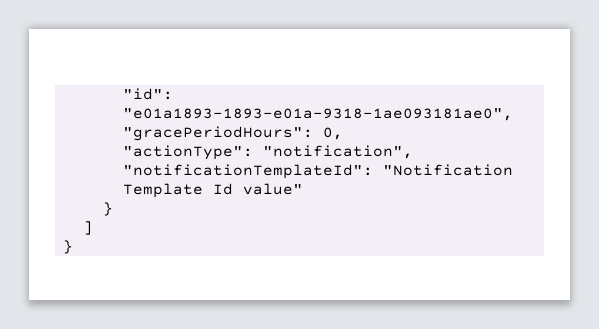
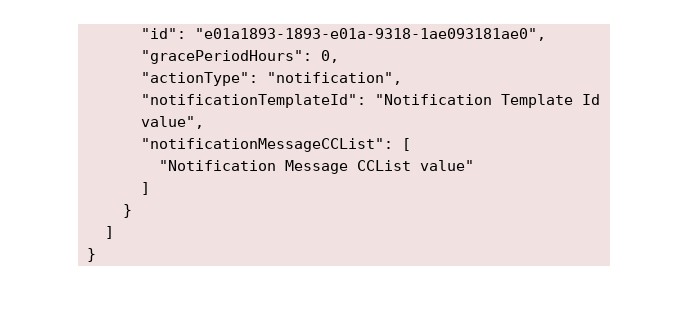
(233, 189) none -> [141,116,204,129] [141,138,411,152] [159,160,411,174] value", // "notificationMessageCCList": [ // "Notification Message CCList
(303, 189) none -> [141,182,150,195] // ]

